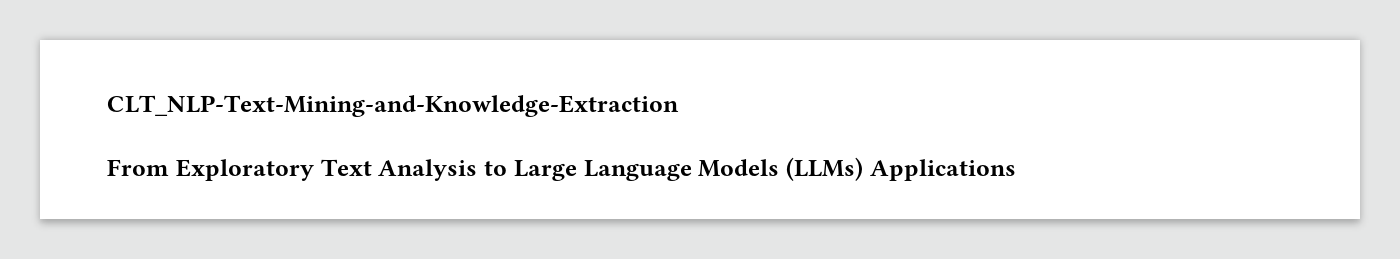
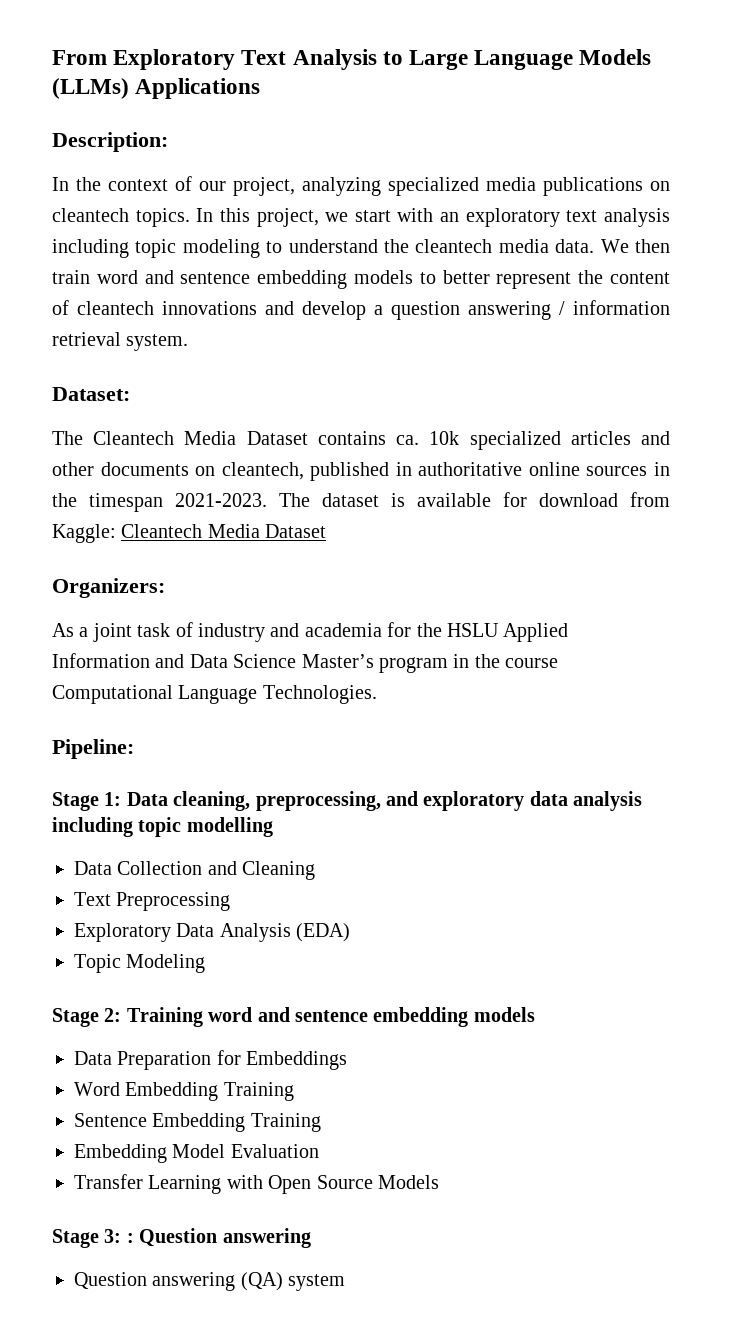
[107,95,679,117] CLT_NLP-Text-Mining-and-Knowledge-Extraction // -> (52, 57) none
(1016, 170) none -> [52,132,168,152] [52,176,670,196] [52,208,670,227] [52,239,670,258] [52,270,670,289] [52,300,670,320] [52,332,189,351] [52,387,130,401] [52,431,670,450] [52,462,670,481] [52,492,670,512] [52,524,327,543] [52,578,165,598] [52,622,569,642] [52,653,559,673] [52,685,377,704] [52,739,134,759] [52,791,643,811] [52,817,273,837] [74,861,316,880] [74,892,231,911] [74,923,351,942] [74,954,206,973] [52,1007,535,1027] [74,1050,348,1070] [74,1082,294,1101] [74,1113,321,1132] [74,1144,319,1163] [74,1174,439,1194] [52,1228,311,1248] [74,1272,346,1291] // Description: // In the context of our project, analyzing specialized media publications on cleantech topics. In this project, we start with an exploratory text analysis including topic modeling to understand the cleantech media data. We then train word and sentence embedding models to better represent the content of cleantech innovations and develop a question answering / information retrieval system. // Dataset: // The Cleantech Media Dataset contains ca. 10k specialized articles and other documents on cleantech, published in authoritative online sources in the timespan 2021-2023. The dataset is available for download from Kaggle: Cleantech Media Dataset // Organizers: // As a joint task of industry and academia for the HSLU Applied Information and Data Science Master’s program in the course Computational Language Technologies. // Pipeline: // Stage 1: Data cleaning, preprocessing, and exploratory data analysis including topic modelling // Data Collection and Cleaning // Text Preprocessing // Exploratory Data Analysis (EDA) // Topic Modeling // Stage 2: Training word and sentence embedding models // Data Preparation for Embeddings // Word Embedding Training // Sentence Embedding Training // Embedding Model Evaluation // Transfer Learning with Open Source Models // Stage 3: : Question answering // Question answering (QA) system

